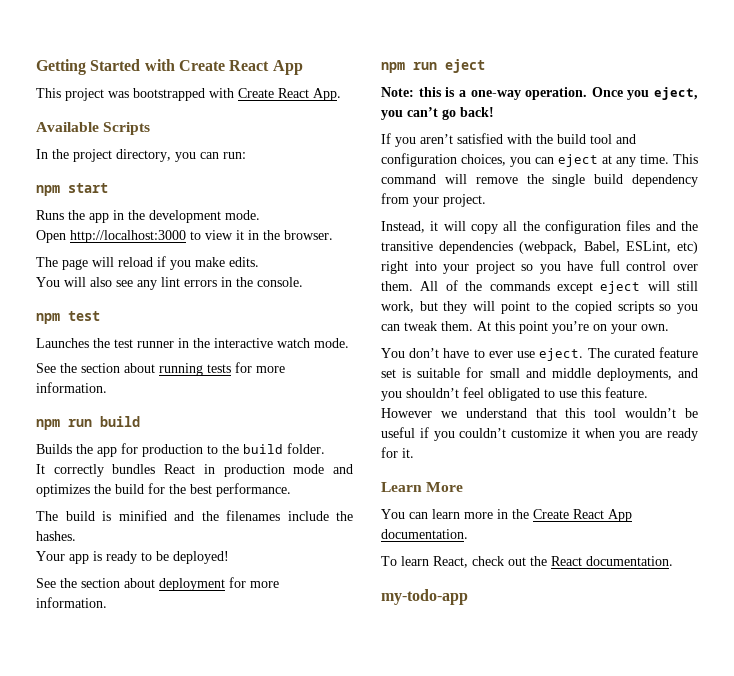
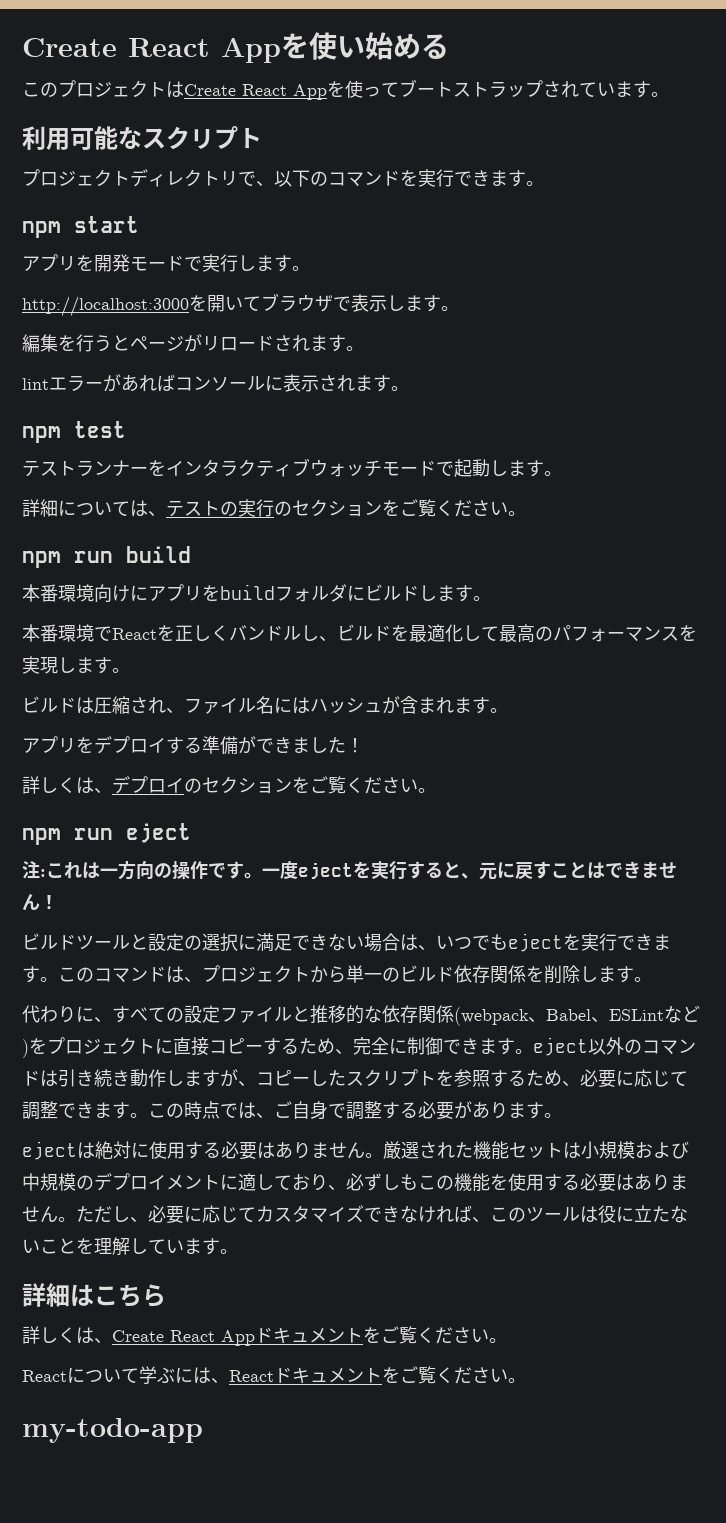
[36,59,303,75] [36,88,341,101] [36,122,151,135] [36,149,246,162] [36,183,108,196] [36,210,260,223] [36,230,333,243] [36,256,259,270] [36,277,303,290] [36,311,100,324] [36,338,349,348] [36,362,285,376] [36,382,107,393] [36,416,140,430] [36,443,325,457] [36,464,354,477] [36,483,291,497] [36,510,353,521] [36,531,76,541] [36,551,229,564] [36,577,279,591] [36,597,107,608] [381,59,485,73] [381,87,698,100] [381,107,494,120] [381,133,636,147] [381,153,698,167] [381,174,698,187] [381,193,486,207] [381,220,698,234] [381,241,698,254] [381,260,698,274] [381,280,698,294] [381,301,698,314] [381,321,669,334] [381,347,698,361] [381,367,698,381] [381,387,648,401] [381,408,698,418] [381,427,698,441] [381,447,414,458] [381,482,464,492] [381,509,632,522] [381,529,468,539] [381,556,673,568] Getting Started with Create React App // This project was bootstrapped with Create React App. // Available Scripts // In the project directory, you can run: // npm start // Runs the app in the development mode. // Open http://localhost:3000 to view it in the browser. // The page will reload if you make edits. // You will also see any lint errors in the console. // npm test // Launches the test runner in the interactive watch mode. // See the section about running tests for more information. // npm run build // Builds the app for production to the build folder. // It correctly bundles React in production mode and optimizes the build for the best performance. // The build is minified and the filenames include the hashes. // Your app is ready to be deployed! // See the section about deployment for more information. // npm run eject // Note: this is a one-way operation. Once you eject, you can’t go back! // If you aren’t satisfied with the build tool and configuration choices, you can eject at any time. This command will remove the single build dependency from your project. // Instead, it will copy all the configuration files and the transitive dependencies (webpack, Babel, ESLint, etc) right into your project so you have full control over them. All of the commands except eject will still work, but they will point to the copied scripts so you can tweak them. At this point you’re on your own. // You don’t have to ever use eject. The curated feature set is suitable for small and middle deployments, and you shouldn’t feel obligated to use this feature. However we understand that this tool wouldn’t be useful if you couldn’t customize it when you are ready for it. // Learn More // You can learn more in the Create React App documentation. // To learn React, check out the React documentation. -> [22,32,449,63] [22,79,669,100] [22,126,262,150] [22,169,544,187] [22,216,139,238] [22,254,310,272] [22,293,459,317] [22,334,364,353] [22,374,409,392] [22,421,126,443] [22,458,562,477] [22,499,526,517] [22,546,191,568] [22,584,491,602] [22,624,697,643] [22,656,130,674] [22,696,508,714] [22,736,364,755] [22,776,436,794] [22,823,191,845] [22,860,677,880] [22,894,58,911] [22,933,671,952] [22,965,652,983] [22,1005,700,1026] [22,1037,696,1058] [22,1069,688,1088] [22,1101,562,1120] [22,1141,689,1160] [22,1173,688,1192] [22,1205,688,1224] [22,1237,238,1256] [22,1283,166,1307] [22,1326,507,1346] [22,1366,526,1384] Create React Appを使い始める // このプロジェクトはCreate React Appを使ってブートストラップされています。 // 利用可能なスクリプト // プロジェクトディレクトリで、以下のコマンドを実行できます。 // npm start // アプリを開発モードで実行します。 // http://localhost:3000を開いてブラウザで表示します。 // 編集を行うとページがリロードされます。 // lintエラーがあればコンソールに表示されます。 // npm test // テストランナーをインタラクティブウォッチモードで起動します。 // 詳細については、テストの実行のセクションをご覧ください。 // npm run build // 本番環境向けにアプリをbuildフォルダにビルドします。 // 本番環境でReactを正しくバンドルし、ビルドを最適化して最高のパフォーマンスを実現します。 // ビルドは圧縮され、ファイル名にはハッシュが含まれます。 // アプリをデプロイする準備ができました！ // 詳しくは、デプロイのセクションをご覧ください。 // npm run eject // 注:これは一方向の操作です。一度ejectを実行すると、元に戻すことはできません！ // ビルドツールと設定の選択に満足できない場合は、いつでもejectを実行できます。このコマンドは、プロジェクトから単一のビルド依存関係を削除します。 // 代わりに、すべての設定ファイルと推移的な依存関係(webpack、Babel、ESLintなど)をプロジェクトに直接コピーするため、完全に制御できます。eject以外のコマンドは引き続き動作しますが、コピーしたスクリプトを参照するため、必要に応じて調整できます。この時点では、ご自身で調整する必要があります。 // ejectは絶対に使用する必要はありません。厳選された機能セットは小規模および中規模のデプロイメントに適しており、必ずしもこの機能を使用する必要はありません。ただし、必要に応じてカスタマイズできなければ、このツールは役に立たないことを理解しています。 // 詳細はこちら // 詳しくは、Create React Appドキュメントをご覧ください。 // Reactについて学ぶには、Reactドキュメントをご覧ください。

